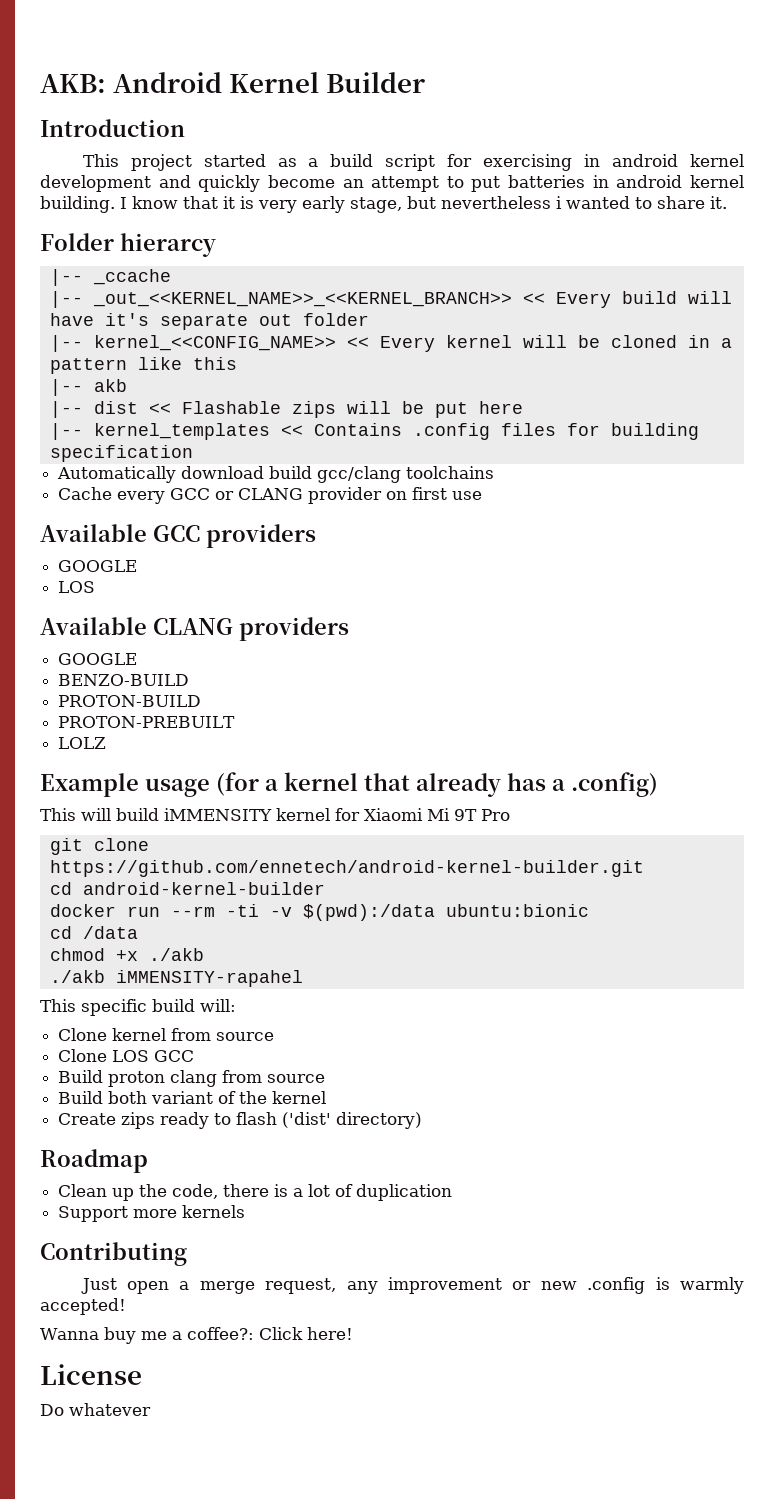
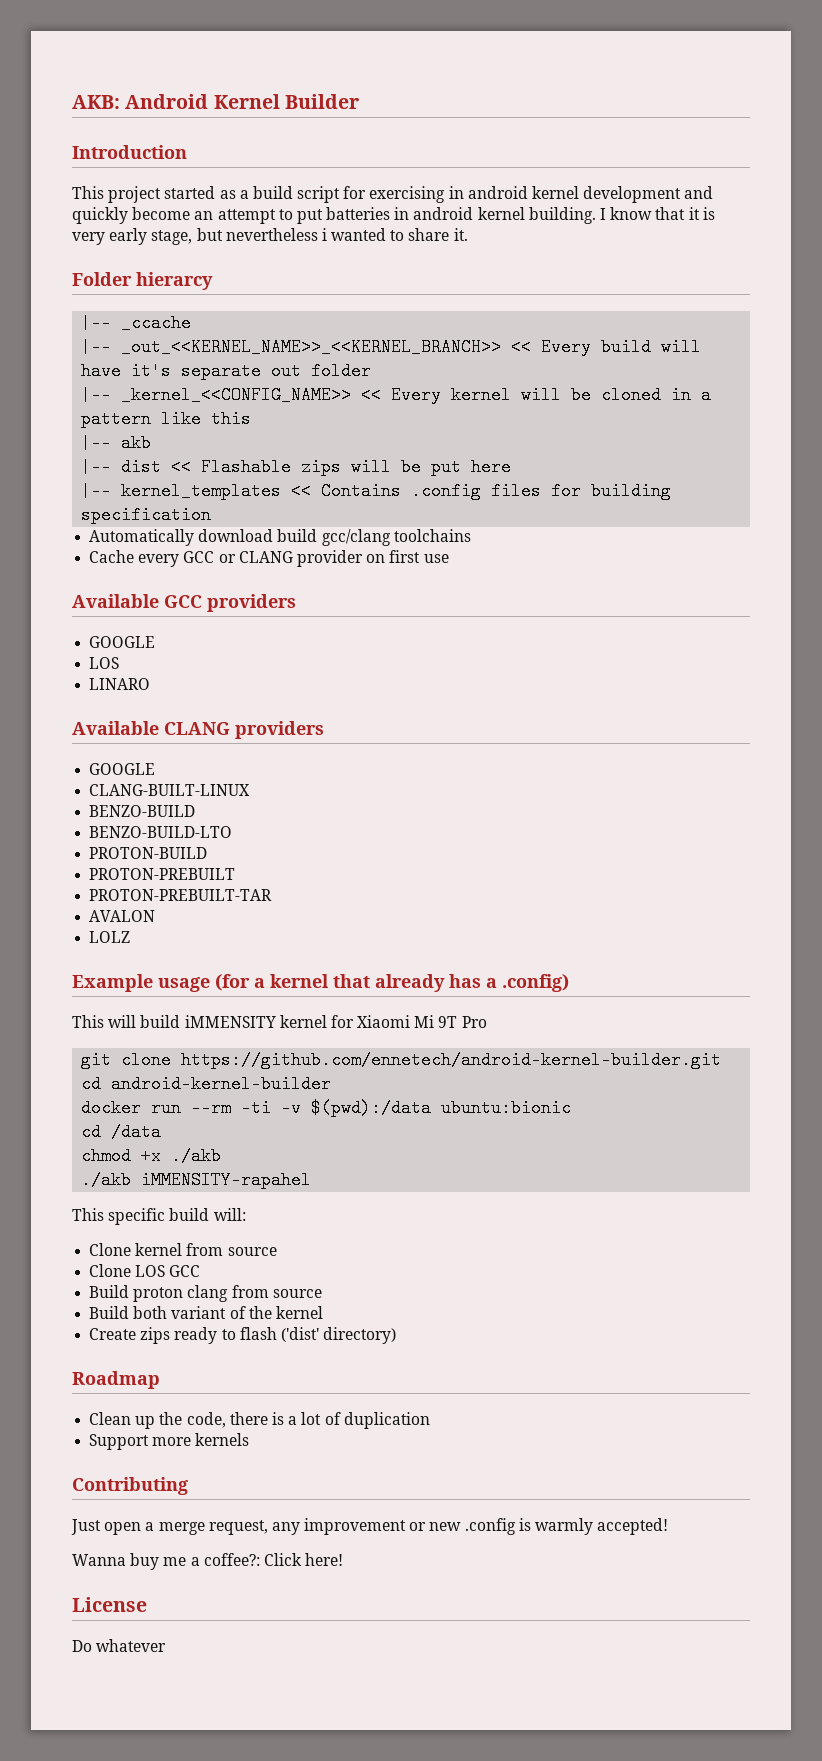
[93,335,336,351] kernel_<<CONFIG_NAME>> -> [121,386,352,404] _kernel_<<CONFIG_NAME>>
(96, 587) none -> [89,678,151,690] // LINARO
(138, 659) none -> [89,784,251,796] // CLANG-BUILT-LINUX
(190, 680) none -> [89,826,233,838] // BENZO-BUILD-LTO
(236, 722) none -> [89,889,273,901] [89,910,156,922] // PROTON-PREBUILT-TAR // AVALON

